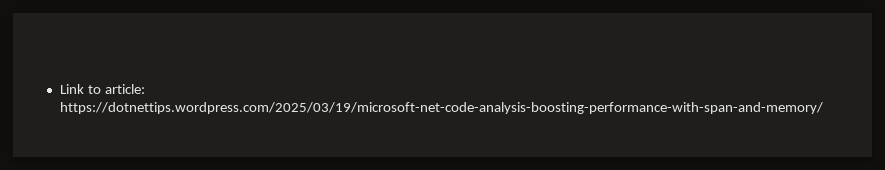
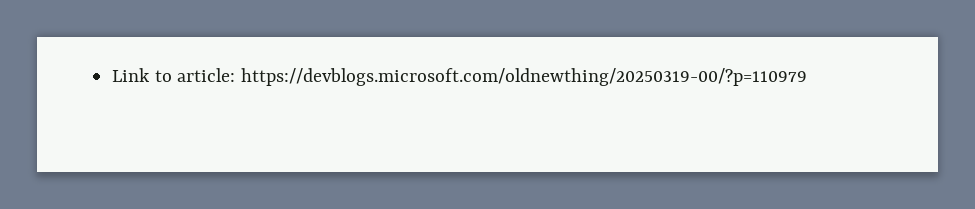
[59,102,823,114] https://dotnettips.wordpress.com/2025/03/19/microsoft-net-code-analysis-boosting-performance-with-span-and-memory/ -> [241,68,808,86] https://devblogs.microsoft.com/oldnewthing/20250319-00/?p=110979

